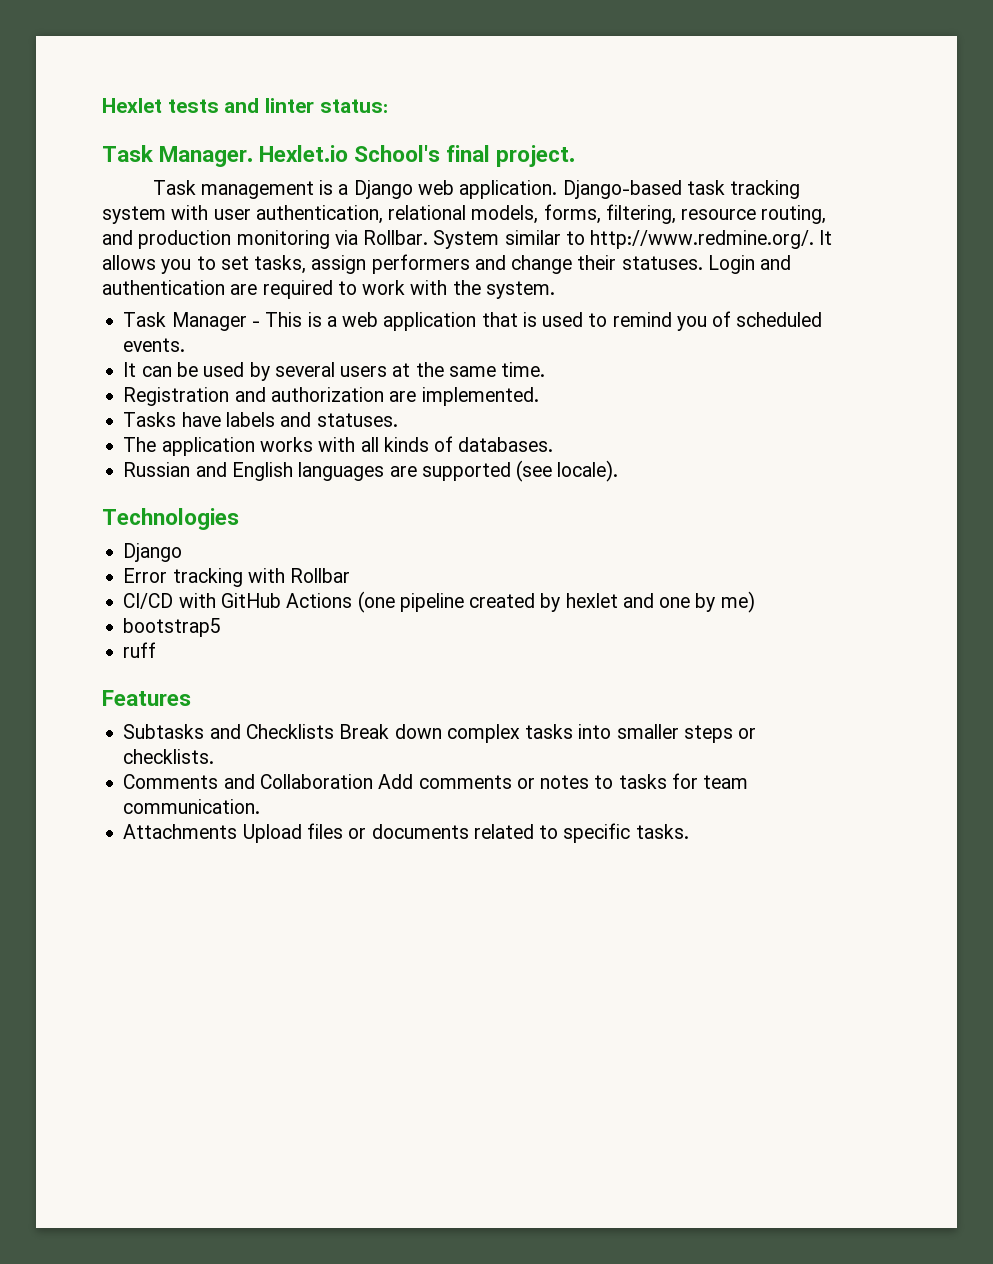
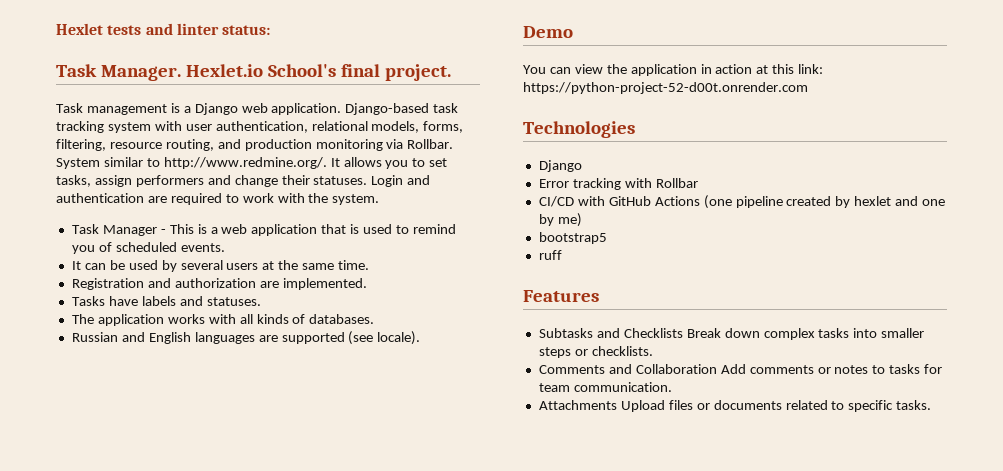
(619, 471) none -> [523,26,573,38] [523,64,824,76] [523,82,808,94] // Demo // You can view the application in action at this link: https://python-project-52-d00t.onrender.com

